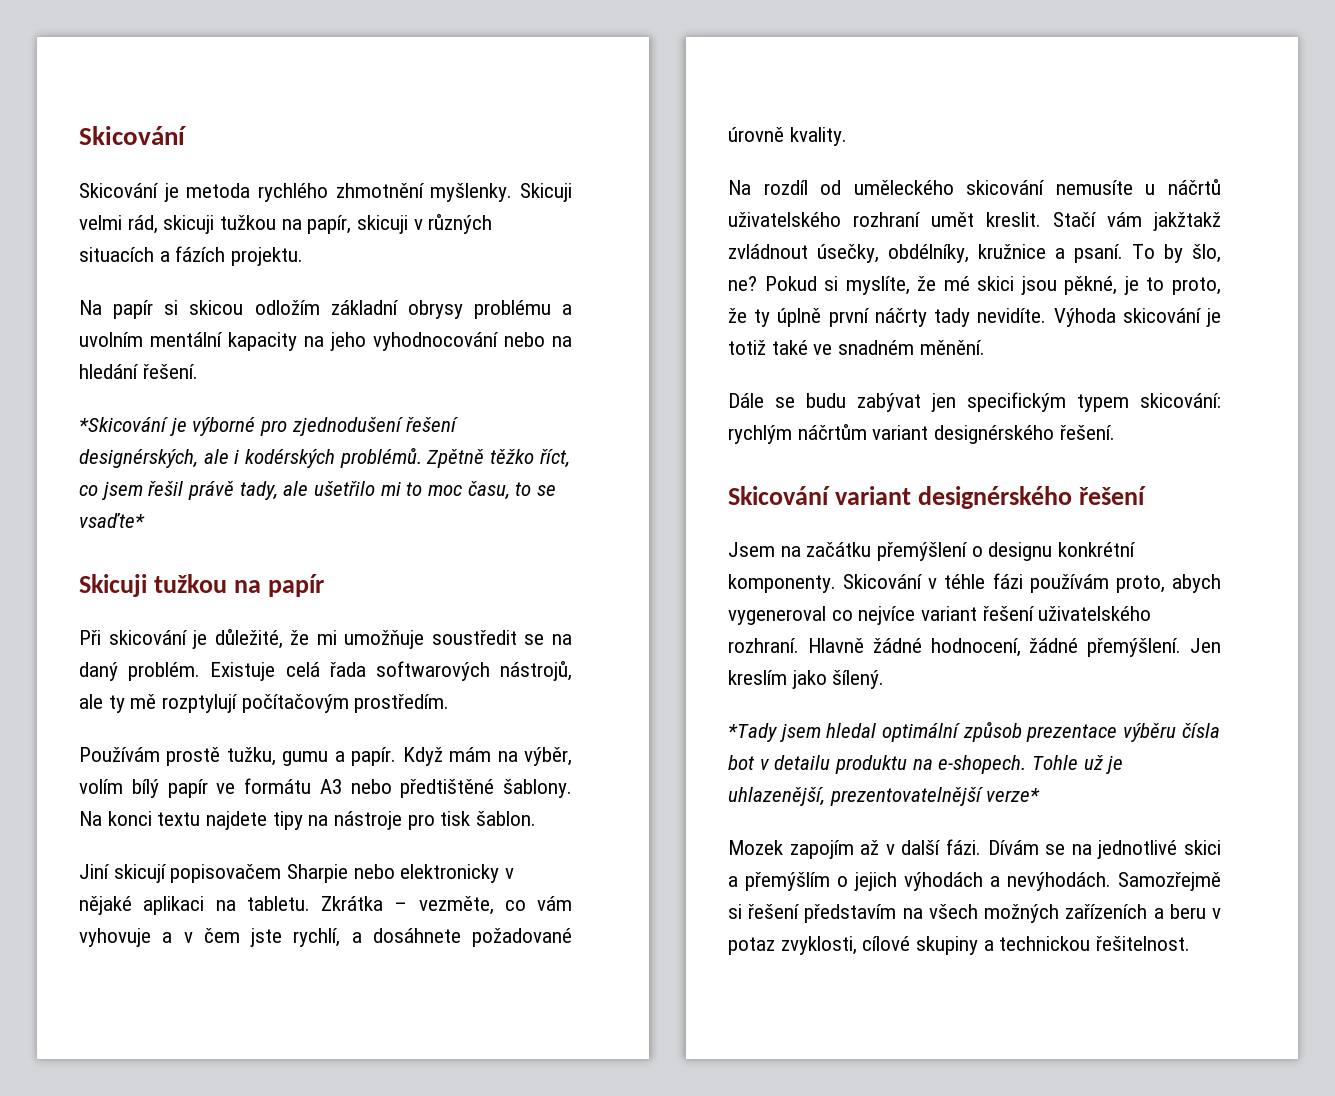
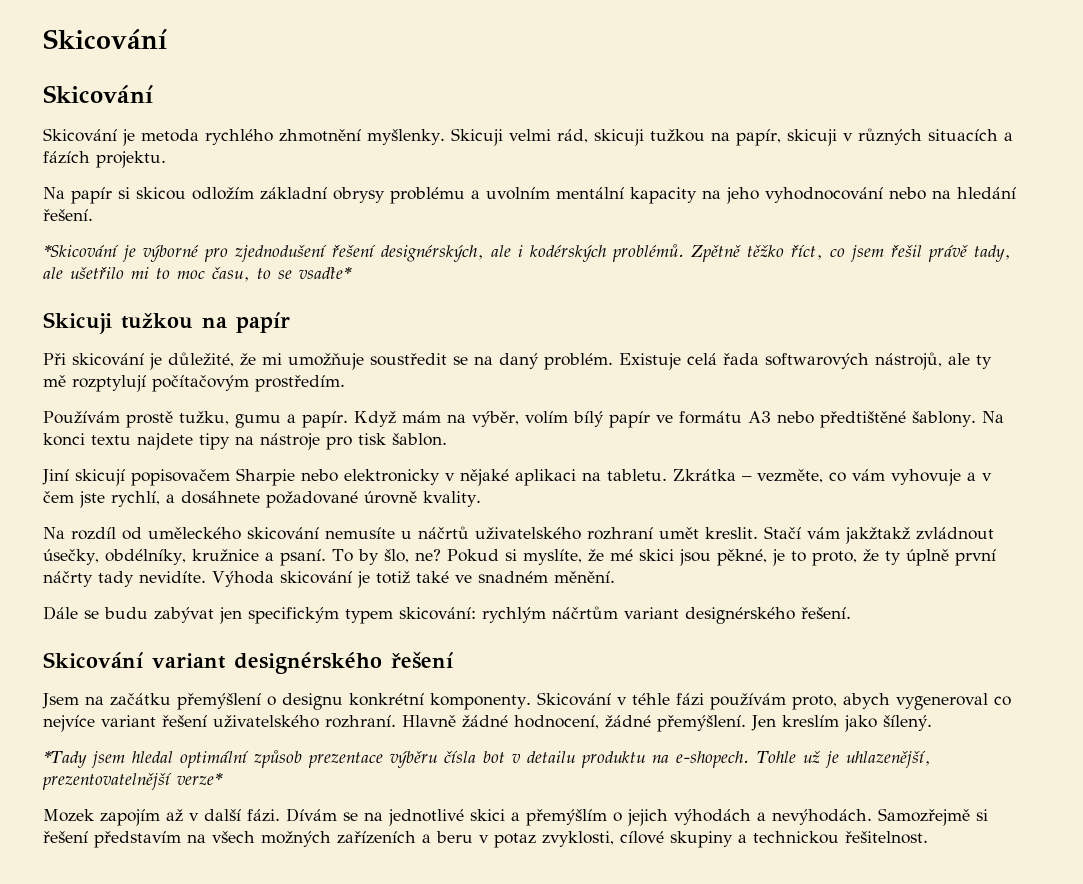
[79,126,187,145] [79,183,159,198] Skicování // Skicování -> [43,29,167,49] [43,85,153,103] [43,128,117,142] Skicování // Skicování // Skicování

